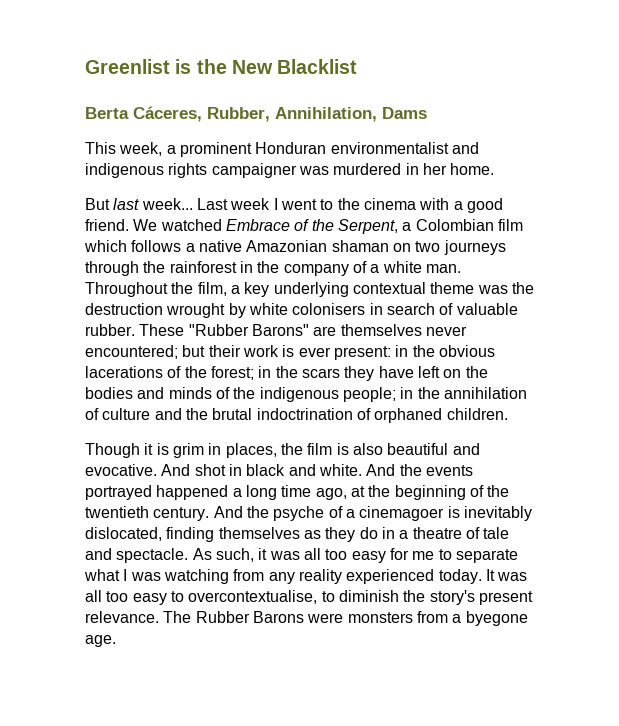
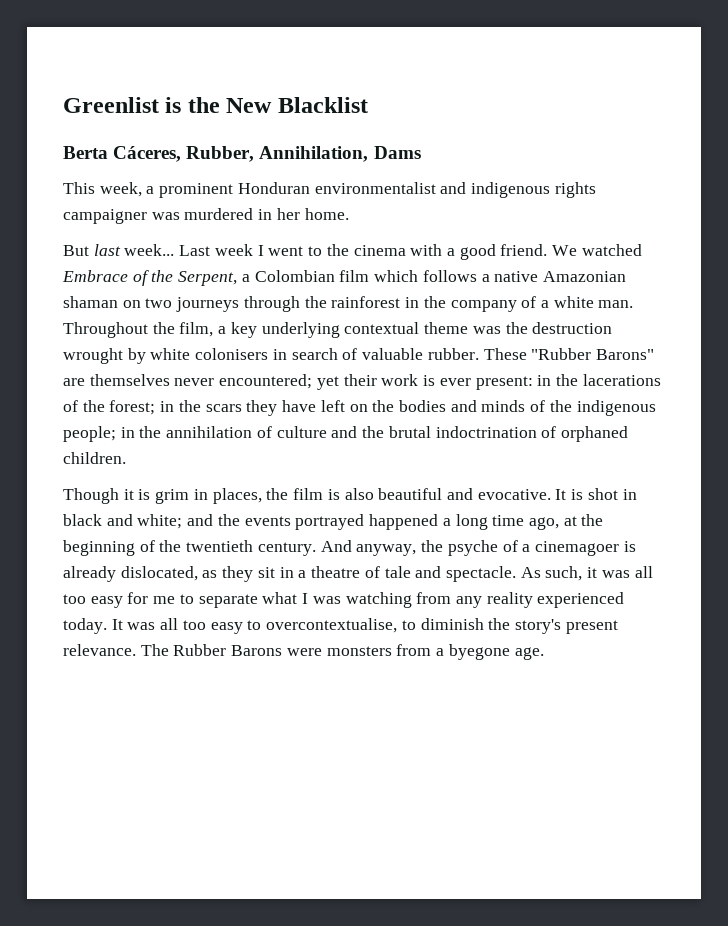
[182,345,206,357] but -> [316,376,339,390] yet
[438,345,495,357] obvious -> (578, 380) none
[161,464,191,476] And -> [555,489,584,500] It is
[318,464,396,476] white. And -> [137,514,214,529] white; and
(243, 512) none -> [356,544,417,556] anyway,
[463,506,532,521] [85,527,300,542] inevitably dislocated, finding themselves -> [63,566,198,582] already dislocated,
[359,527,378,539] do -> [257,567,275,578] sit

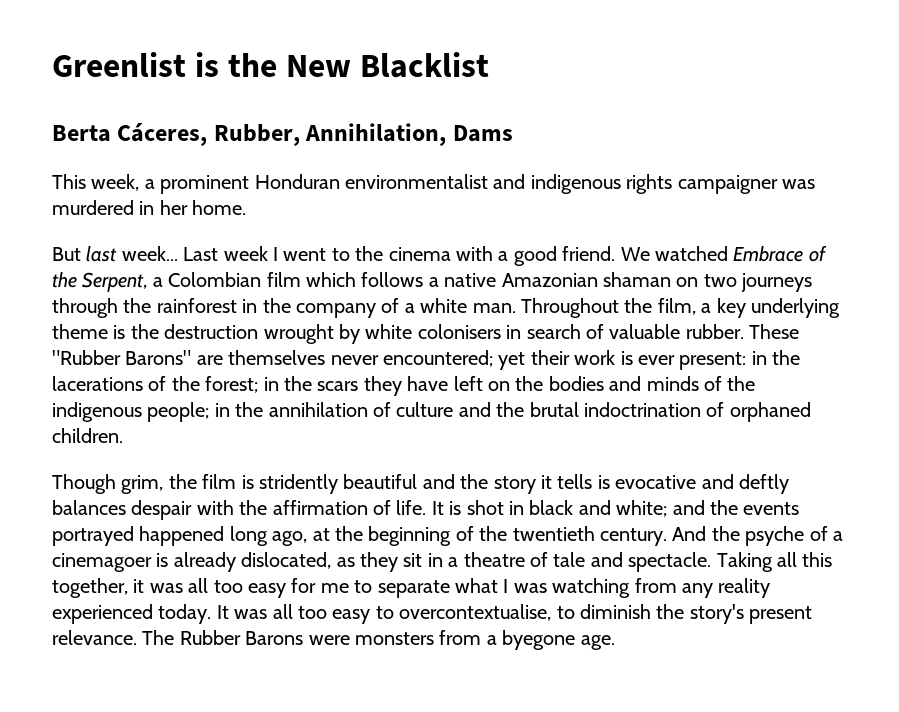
[344,322,501,334] contextual theme was -> [52,324,126,339] theme is
[123,488,262,504] it is grim in places, -> [121,475,164,494] grim,
[344,488,374,500] also -> [259,474,338,494] stridently
[477,489,551,500] evocative. -> [460,474,789,494] [52,500,427,520] the story it tells is evocative and deftly balances despair with the affirmation of life.
[442,514,525,530] a long time -> [229,526,268,546] long
[356,544,417,556] anyway, -> (707, 533) none
[520,566,583,581] As such, -> [716,552,833,572] [52,578,128,598] Taking all this together,

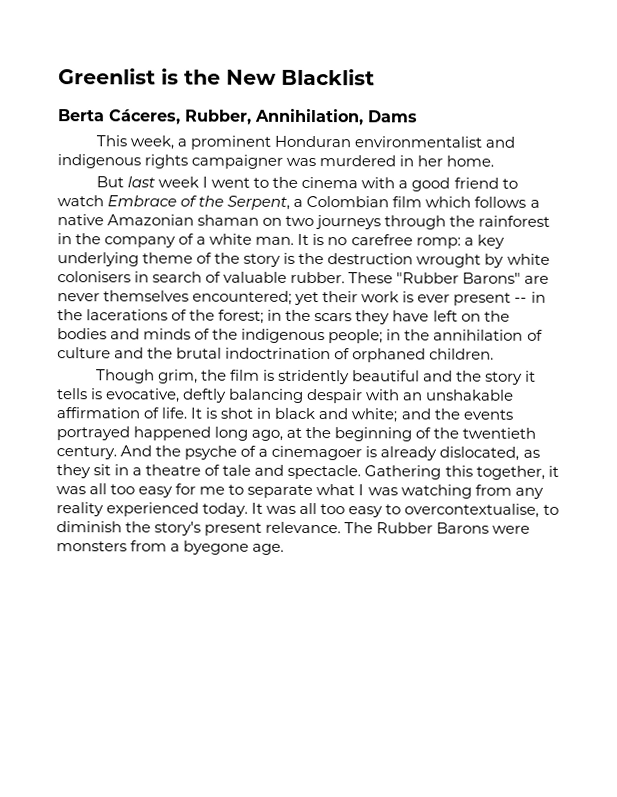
[121,246,219,261] week... Last -> (156, 182) none
[562,246,728,261] friend. We watched -> [453,177,518,189] [57,195,104,207] friend to watch
[520,298,696,318] Throughout the film, -> [297,233,461,249] It is no carefree romp:
(108, 331) none -> [196,252,282,267] of the story
[228,350,379,365] themselves never -> [57,290,190,302] never themselves
[679,352,747,370] present: -> [453,292,528,306] present --
[615,474,789,494] [52,500,268,520] evocative and deftly balances despair with the -> [105,388,515,404] evocative, deftly balancing despair with an unshakable
[716,552,797,572] Taking all -> [364,465,442,480] Gathering

